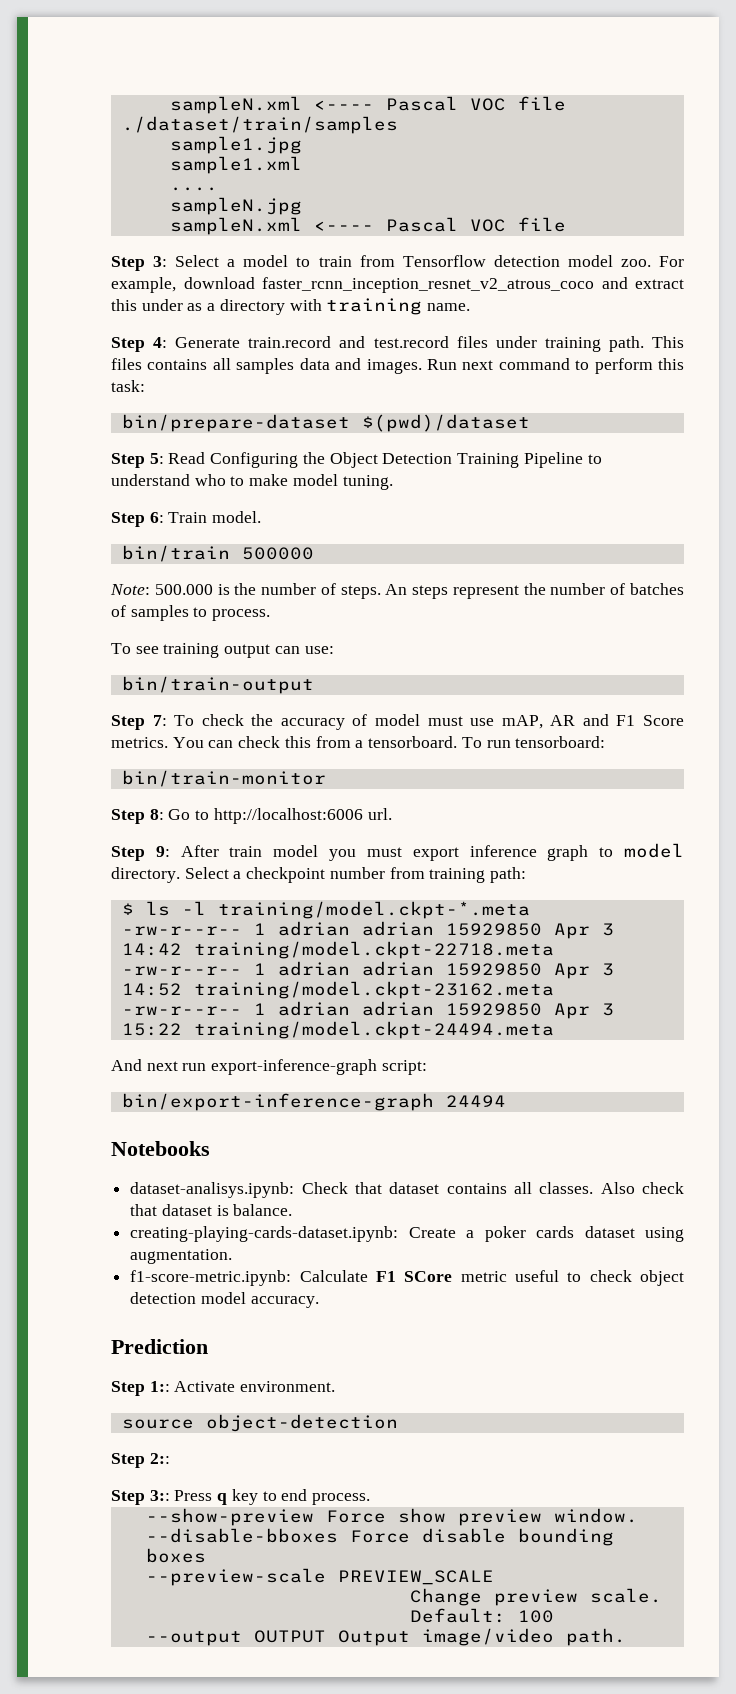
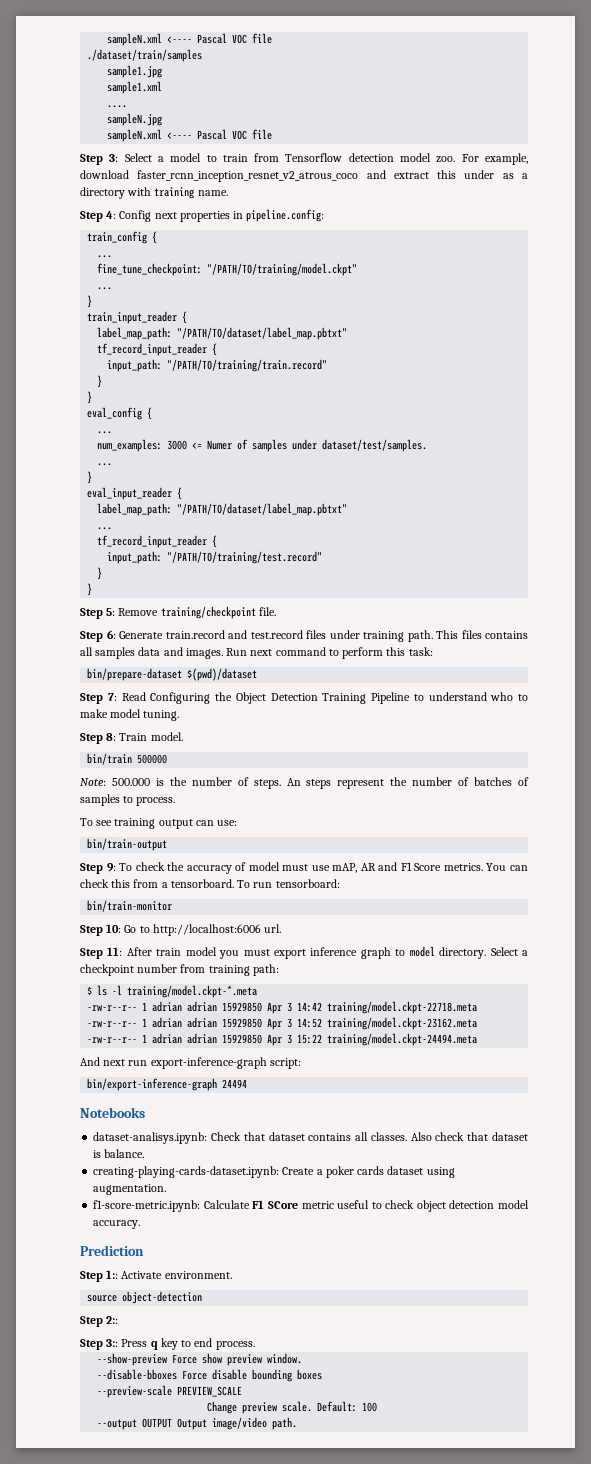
(168, 342) none -> [119,209,325,222] [87,231,158,244] [97,255,113,258] [97,263,358,276] [97,287,113,290] [87,295,93,308] [87,311,188,324] [97,327,348,340] [97,343,218,356] [107,359,328,372] [97,375,103,388] [87,391,93,404] [87,407,153,420] [97,431,113,434] [97,439,428,452] [97,463,113,466] [87,471,93,484] [87,487,183,500] [97,503,348,516] [97,527,113,530] [97,535,218,548] [107,551,323,564] [97,567,103,580] [87,583,93,596] [80,606,276,619] [80,630,116,642] Config next properties in pipeline.config: // train_config { // ... // fine_tune_checkpoint: "/PATH/TO/training/model.ckpt" // ... // } // train_input_reader { // label_map_path: "/PATH/TO/dataset/label_map.pbtxt" // tf_record_input_reader { // input_path: "/PATH/TO/training/train.record" // } // } // eval_config { // ... // num_examples: 3000 <= Numer of samples under dataset/test/samples. // ... // } // eval_input_reader { // label_map_path: "/PATH/TO/dataset/label_map.pbtxt" // ... // tf_record_input_reader { // input_path: "/PATH/TO/training/test.record" // } // } // Step 5: Remove training/checkpoint file. // Step 6:
[149,453,164,464] 5: -> [107,693,117,701] 7:
[149,512,164,523] 6: -> [106,733,117,741] 8:
[152,715,167,726] 7: -> [106,863,116,872] 9:
[149,809,164,820] 8: -> [106,924,122,933] 10:
[155,846,170,857] 9: -> [107,947,123,956] 11:

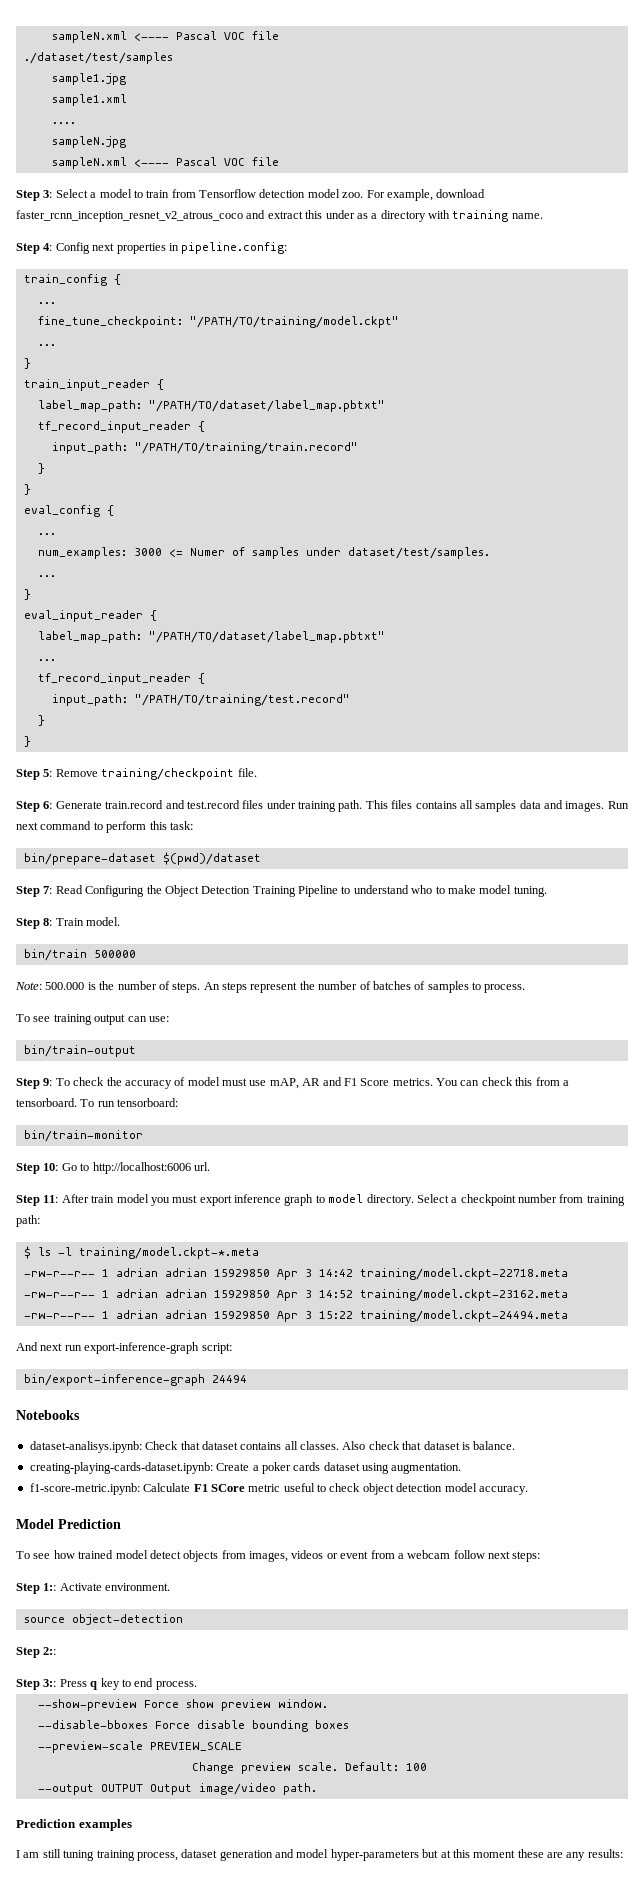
[107,33,273,46] [87,49,203,62] sampleN.xml <---- Pascal VOC file // ./dataset/train/samples -> [51,31,279,43] [23,52,173,64] sampleN.xml <---- Pascal VOC file // ./dataset/test/samples
[80,1245,144,1256] Prediction -> [16,1519,121,1529] [16,1550,541,1562] Model Prediction // To see how trained model detect objects from images, videos or event from a webcam follow next steps:
(298, 1423) none -> [16,1819,132,1831] [16,1849,623,1861] // Prediction examples // I am still tuning training process, dataset generation and model hyper-parameters but at this moment these are any results:

